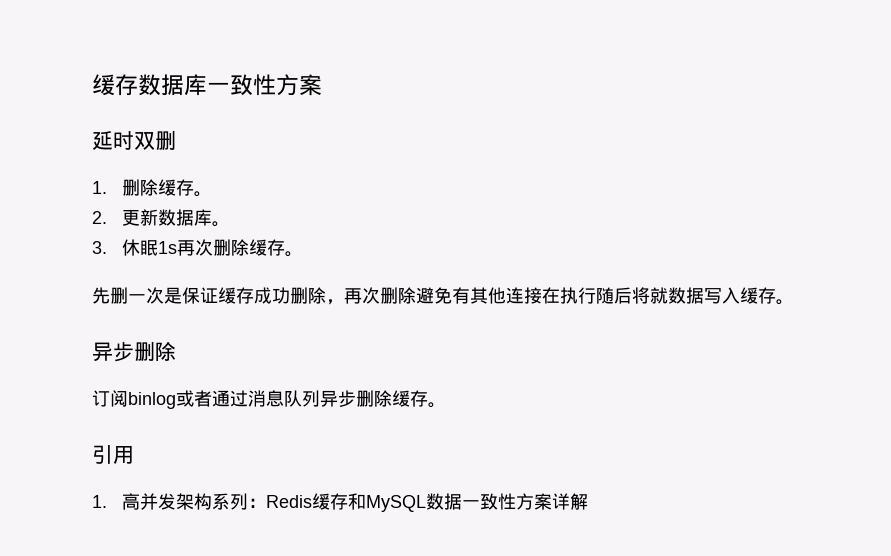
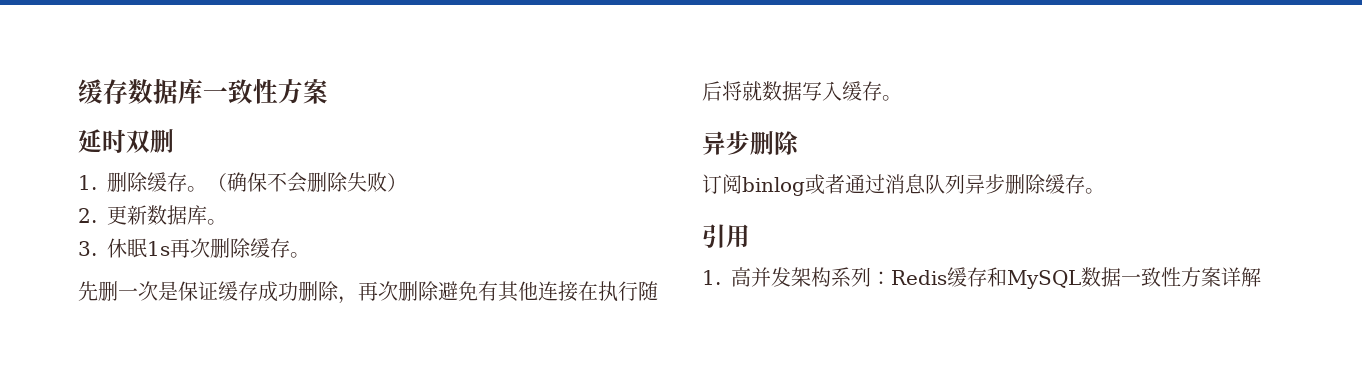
(213, 194) none -> [207,172,407,193] （确保不会删除失败）

